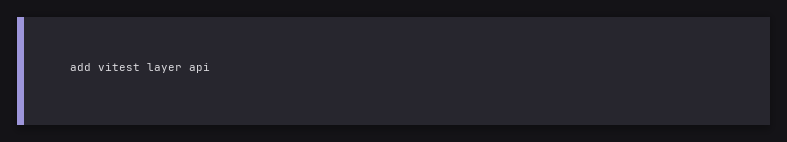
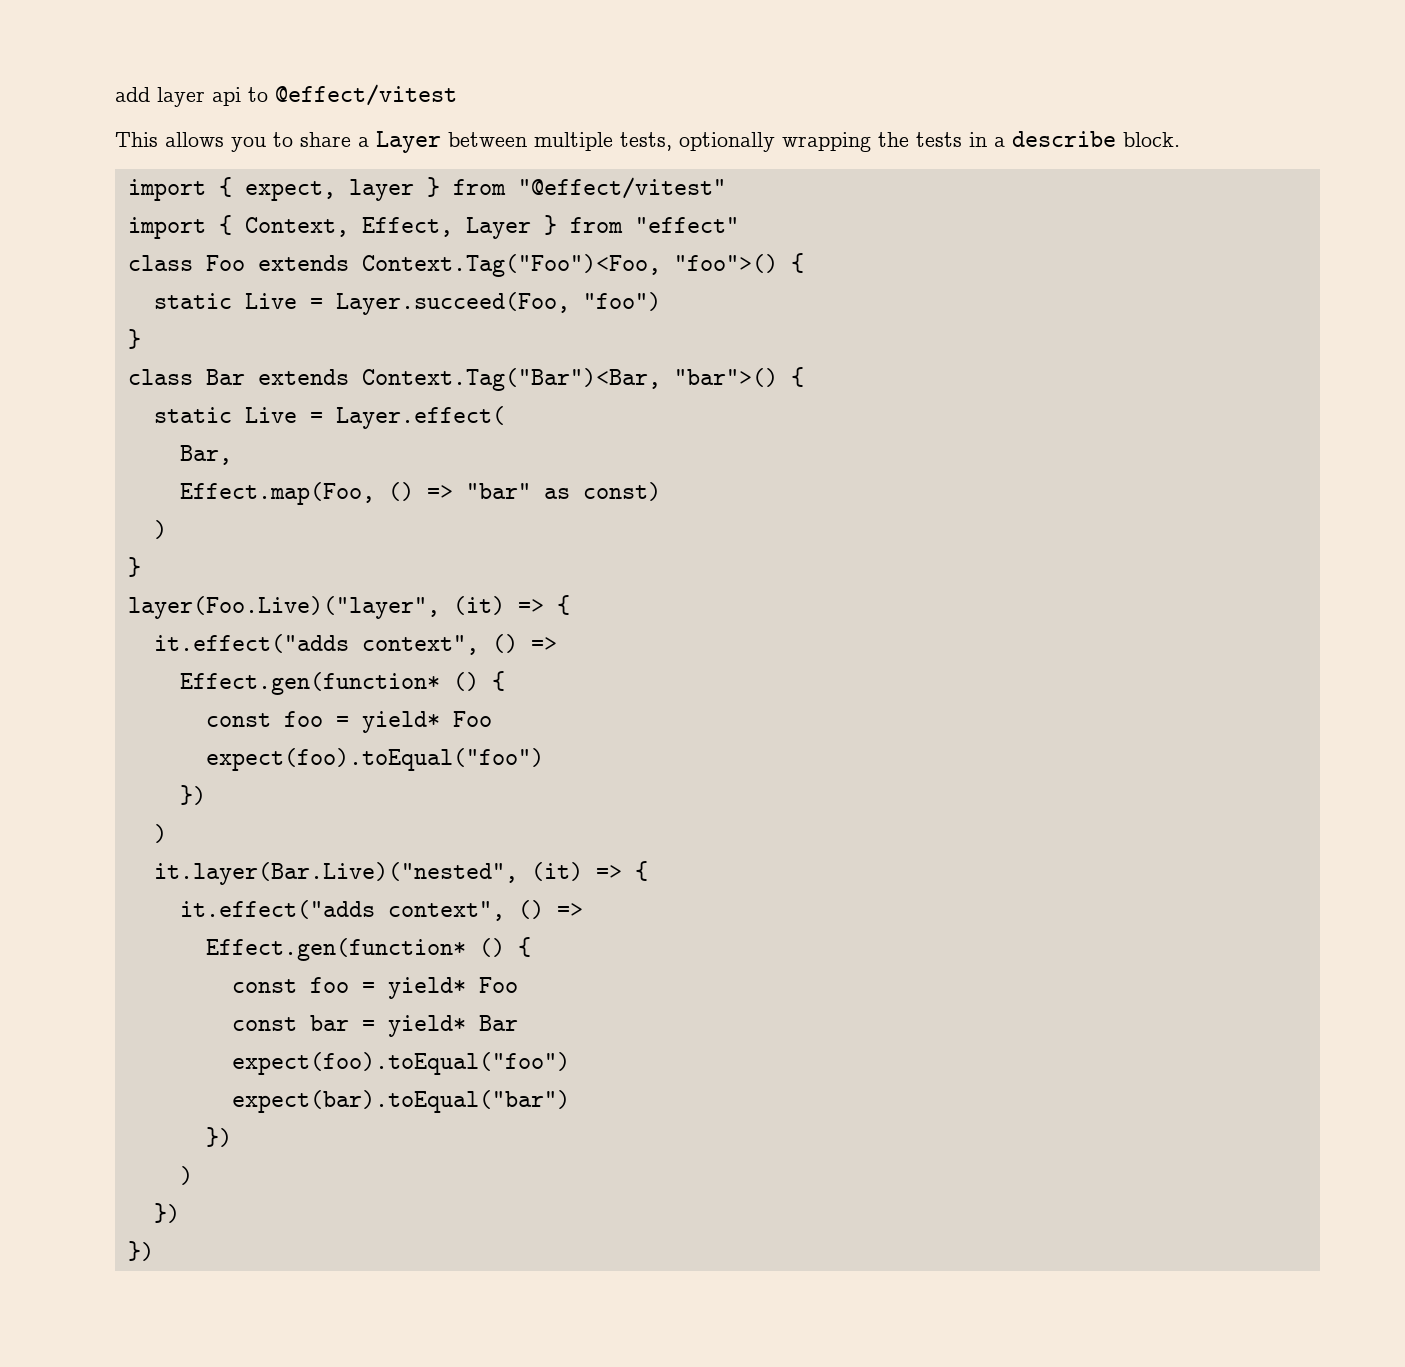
[98,63,140,71] vitest -> (150, 94) none
(210, 68) none -> [248,84,457,106] [115,131,1180,153] [127,177,726,201] [127,215,739,239] [127,253,804,277] [153,292,661,315] [127,329,141,349] [127,367,804,391] [153,406,505,429] [179,445,232,465] [179,482,661,505] [153,520,167,539] [127,557,141,577] [127,595,570,619] [153,634,557,655] [179,671,505,695] [205,711,492,733] [205,748,544,771] [179,785,206,805] [153,824,167,843] [153,861,648,885] [179,900,583,921] [205,937,531,961] [231,977,518,999] [231,1015,518,1037] [231,1052,570,1075] [231,1090,570,1113] [205,1127,232,1147] [179,1166,193,1185] [153,1203,180,1223] [127,1241,154,1261] to @effect/vitest // This allows you to share a Layer between multiple tests, optionally wrapping the tests in a describe block. // import { expect, layer } from "@effect/vitest" // import { Context, Effect, Layer } from "effect" // class Foo extends Context.Tag("Foo")<Foo, "foo">() { // static Live = Layer.succeed(Foo, "foo") // } // class Bar extends Context.Tag("Bar")<Bar, "bar">() { // static Live = Layer.effect( // Bar, // Effect.map(Foo, () => "bar" as const) // ) // } // layer(Foo.Live)("layer", (it) => { // it.effect("adds context", () => // Effect.gen(function* () { // const foo = yield* Foo // expect(foo).toEqual("foo") // }) // ) // it.layer(Bar.Live)("nested", (it) => { // it.effect("adds context", () => // Effect.gen(function* () { // const foo = yield* Foo // const bar = yield* Bar // expect(foo).toEqual("foo") // expect(bar).toEqual("bar") // }) // ) // }) // })

